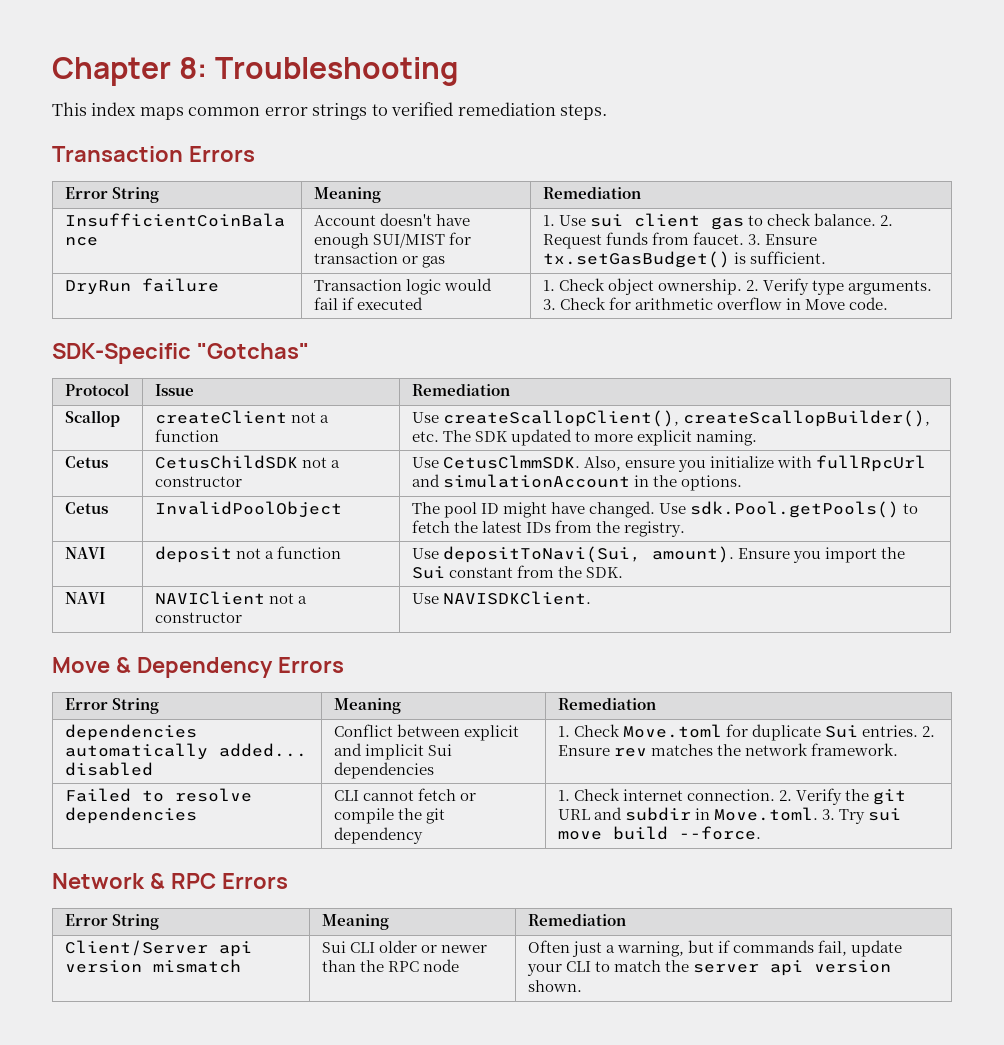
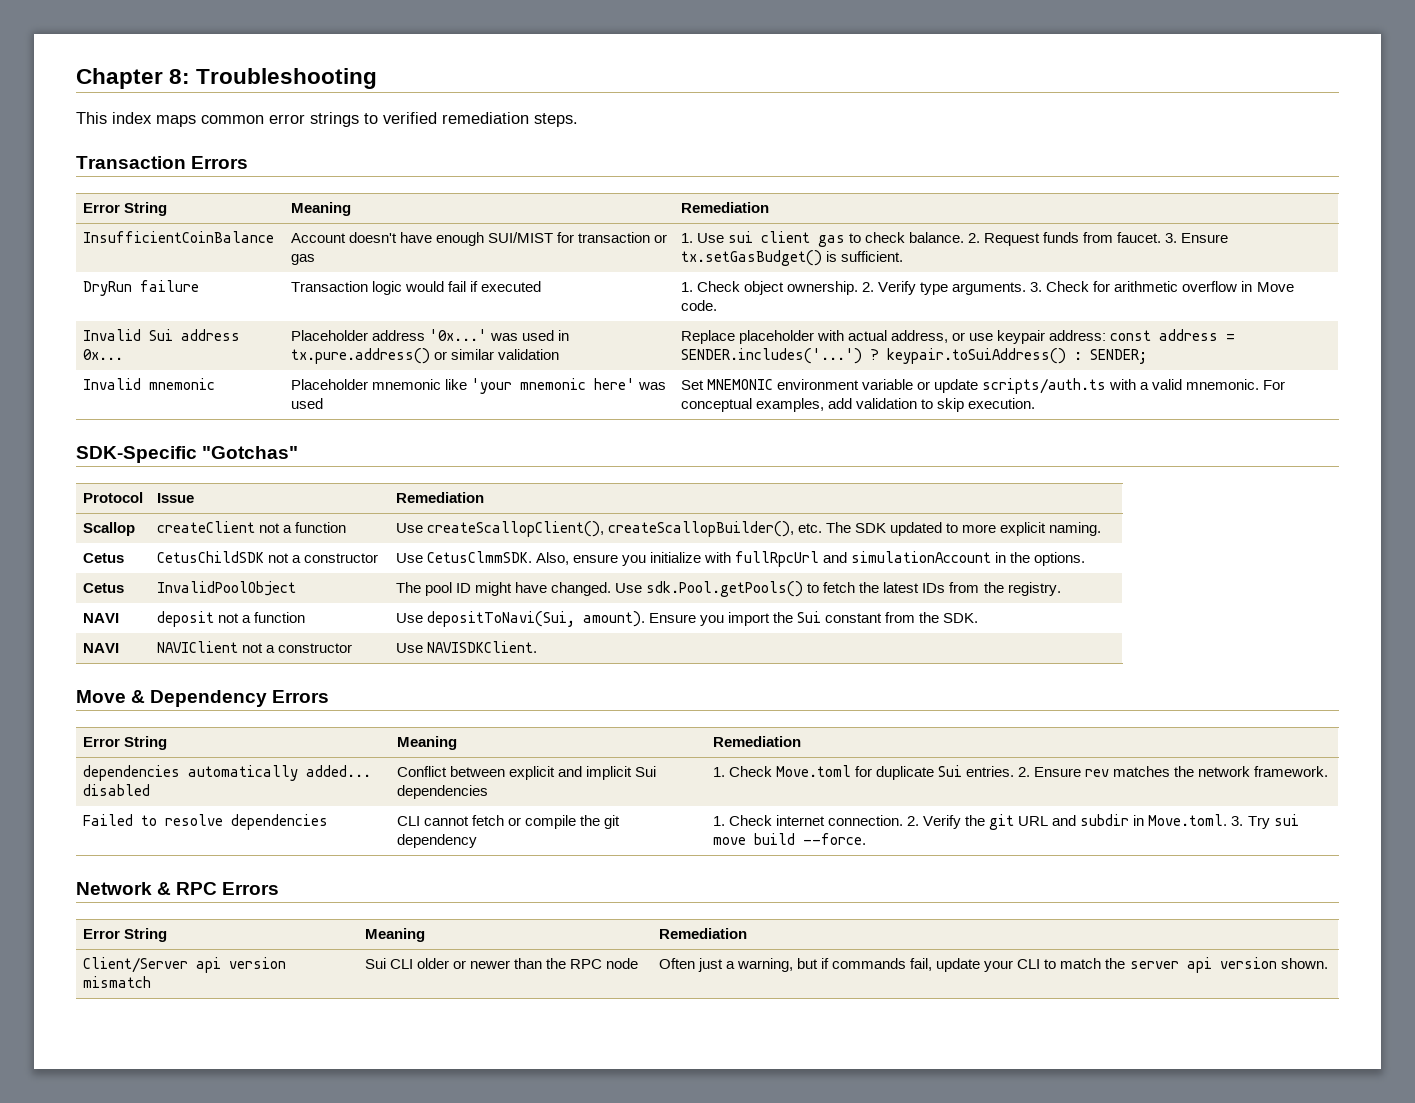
(889, 303) none -> [82,329,240,341] [82,349,123,360] [290,329,570,341] [290,348,559,364] [680,329,1236,344] [680,348,1147,364] [82,378,215,390] [290,378,666,394] [290,398,323,409] [680,378,1286,394] [680,398,1036,412] // Invalid Sui address 0x... | Placeholder address '0x...' was used in tx.pure.address() or similar validation | Replace placeholder with actual address, or use keypair address: const address = SENDER.includes('...') ? keypair.toSuiAddress() : SENDER; // Invalid mnemonic | Placeholder mnemonic like 'your mnemonic here' was used | Set MNEMONIC environment variable or update scripts/auth.ts with a valid mnemonic. For conceptual examples, add validation to skip execution.

